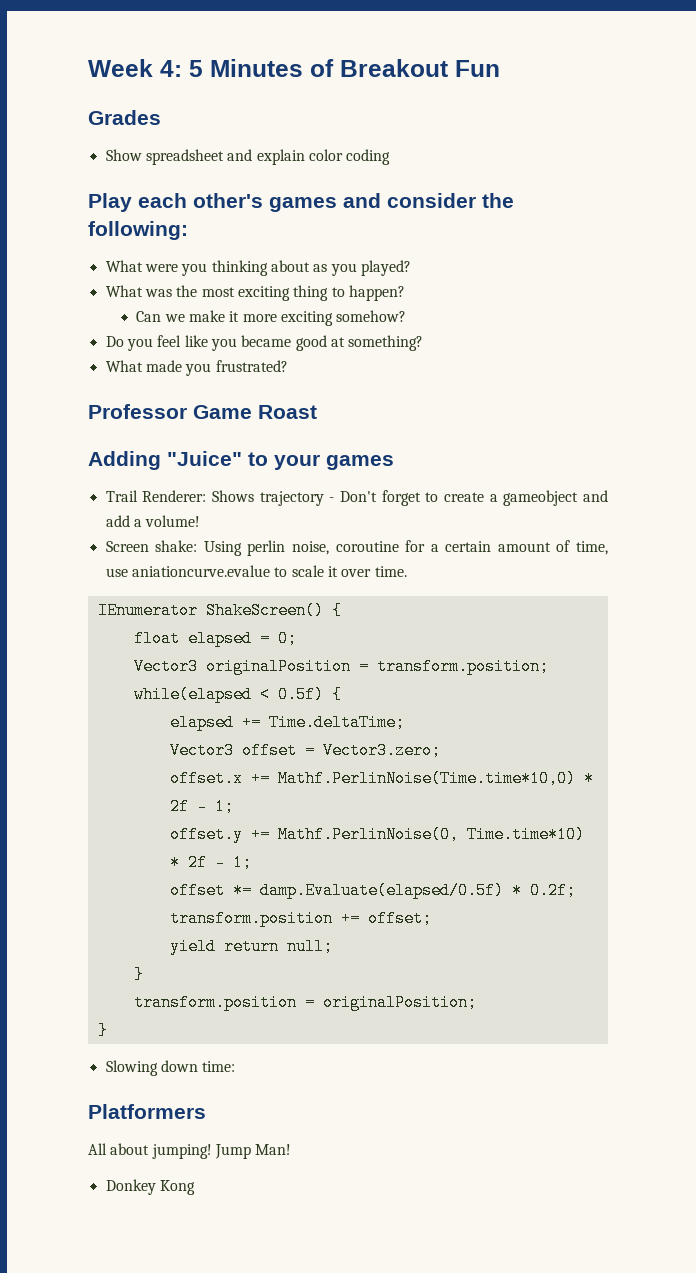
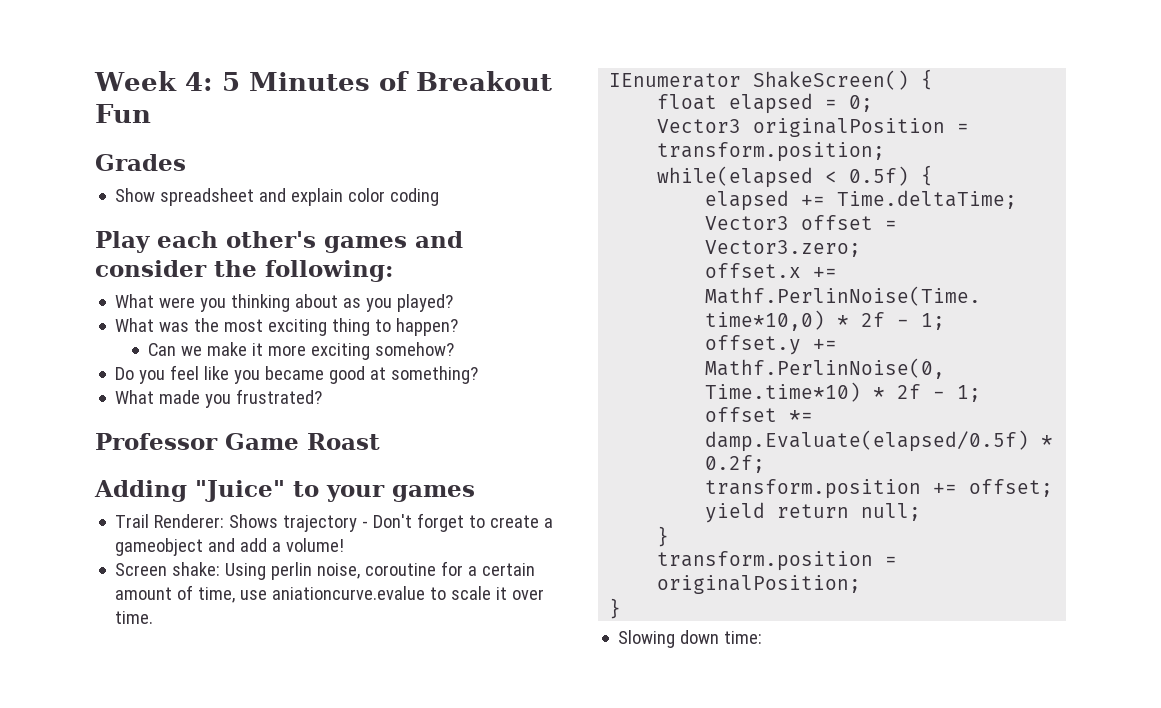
[88,1104,206,1119] [88,1143,292,1159] [105,1179,195,1195] // Platformers // All about jumping! Jump Man! // Donkey Kong -> (763, 637) none

